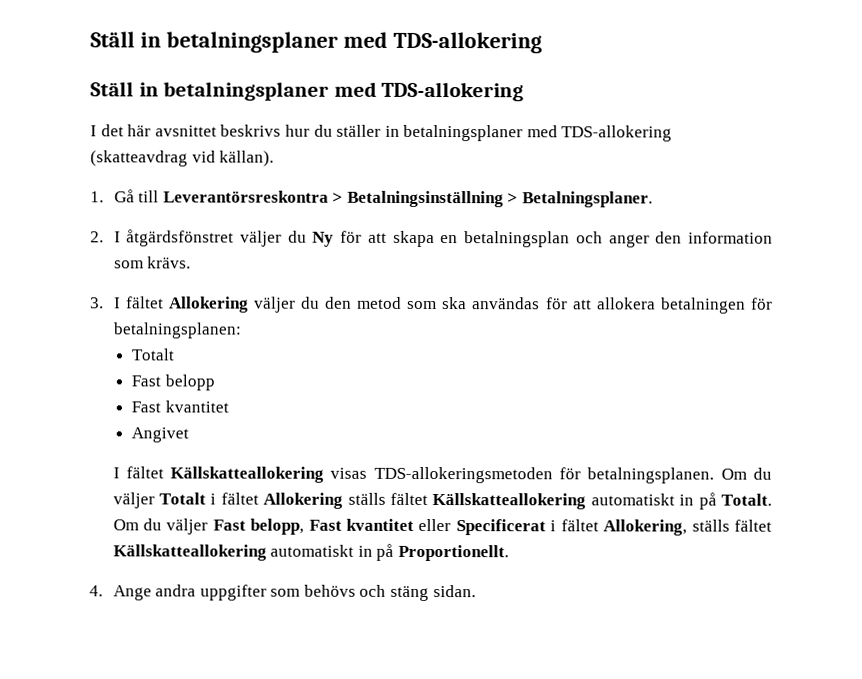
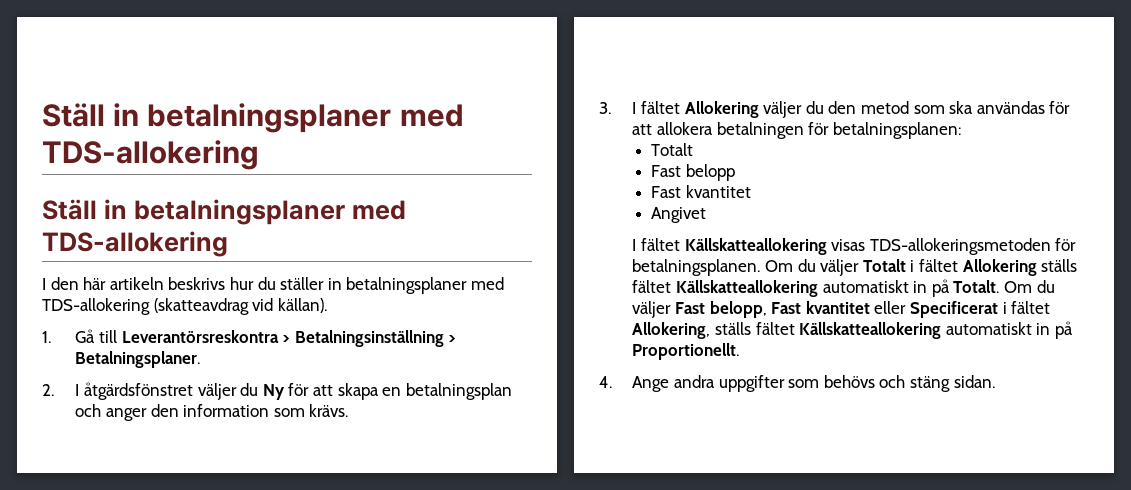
[100,124,217,137] det här avsnittet -> [50,277,164,290] den här artikeln

